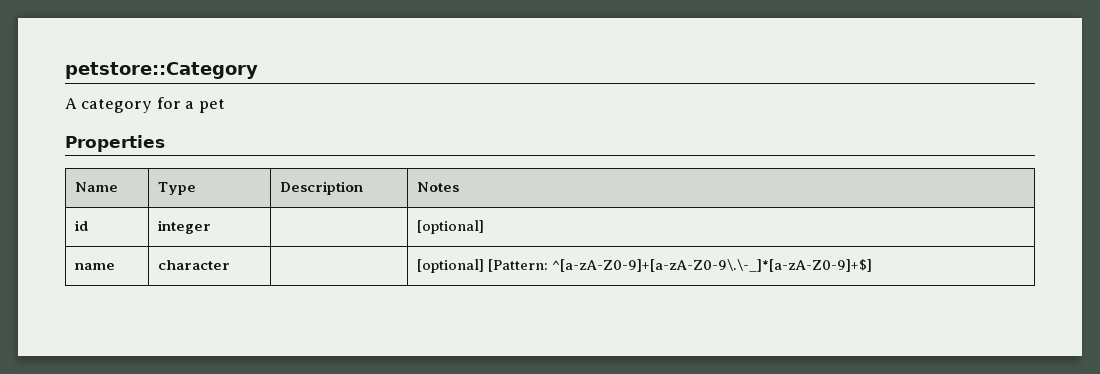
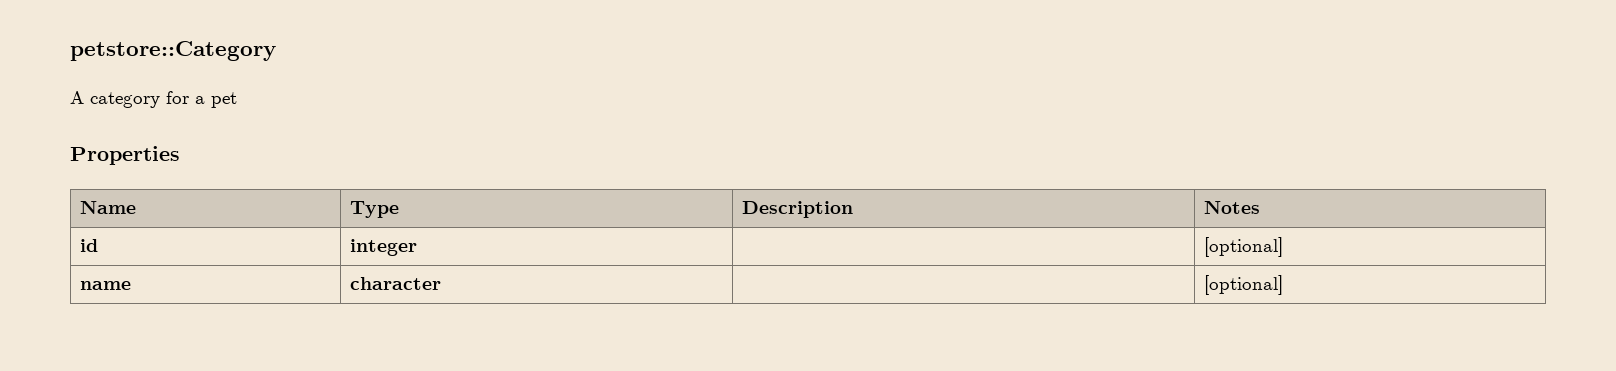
[488,259,873,272] [Pattern: ^[a-zA-Z0-9]+[a-zA-Z0-9\.\-_]*[a-zA-Z0-9]+$] -> (1284, 285) none

